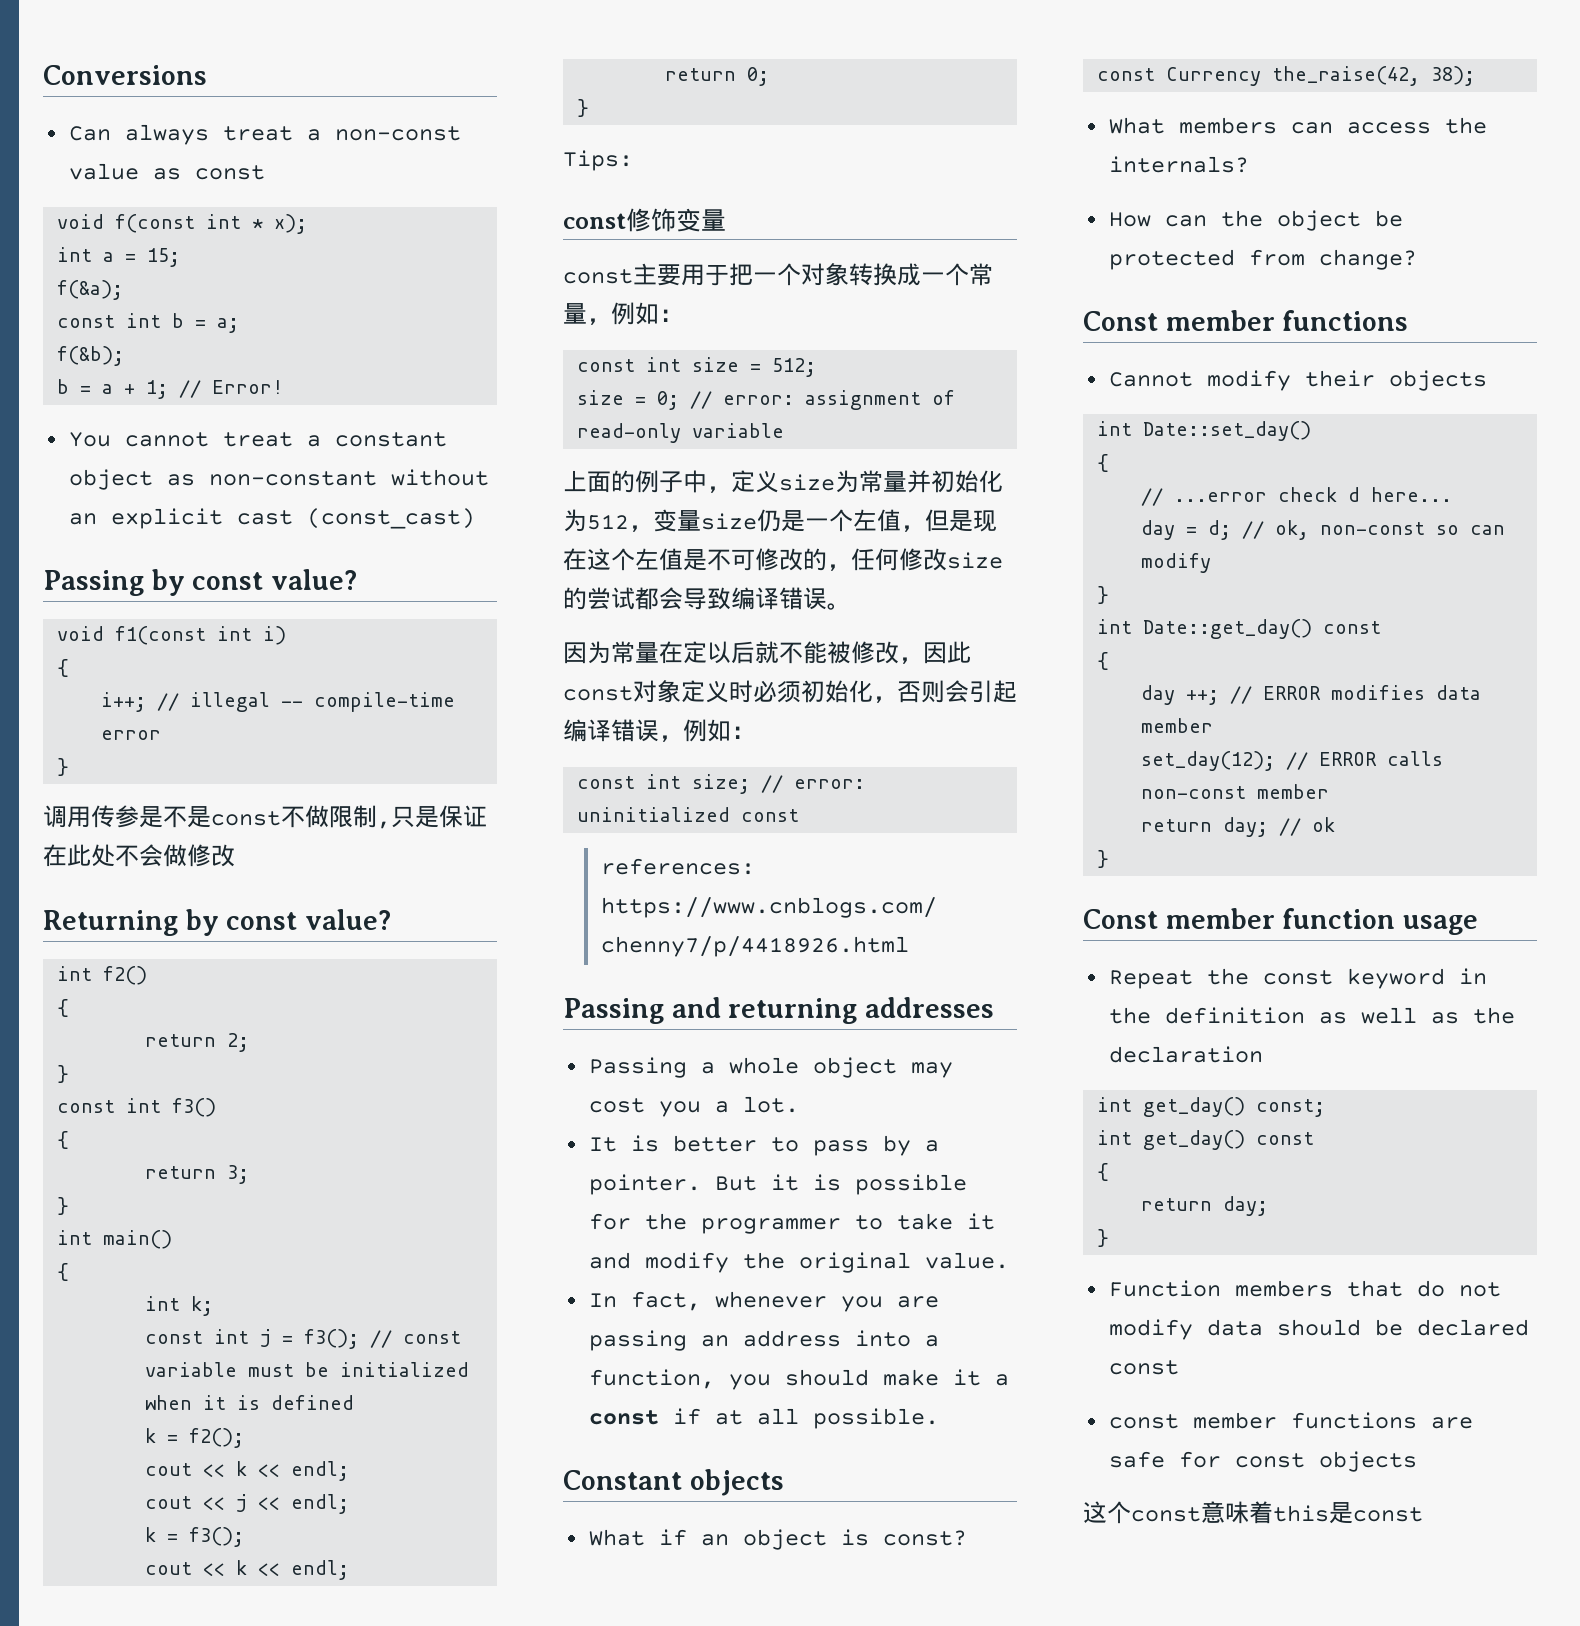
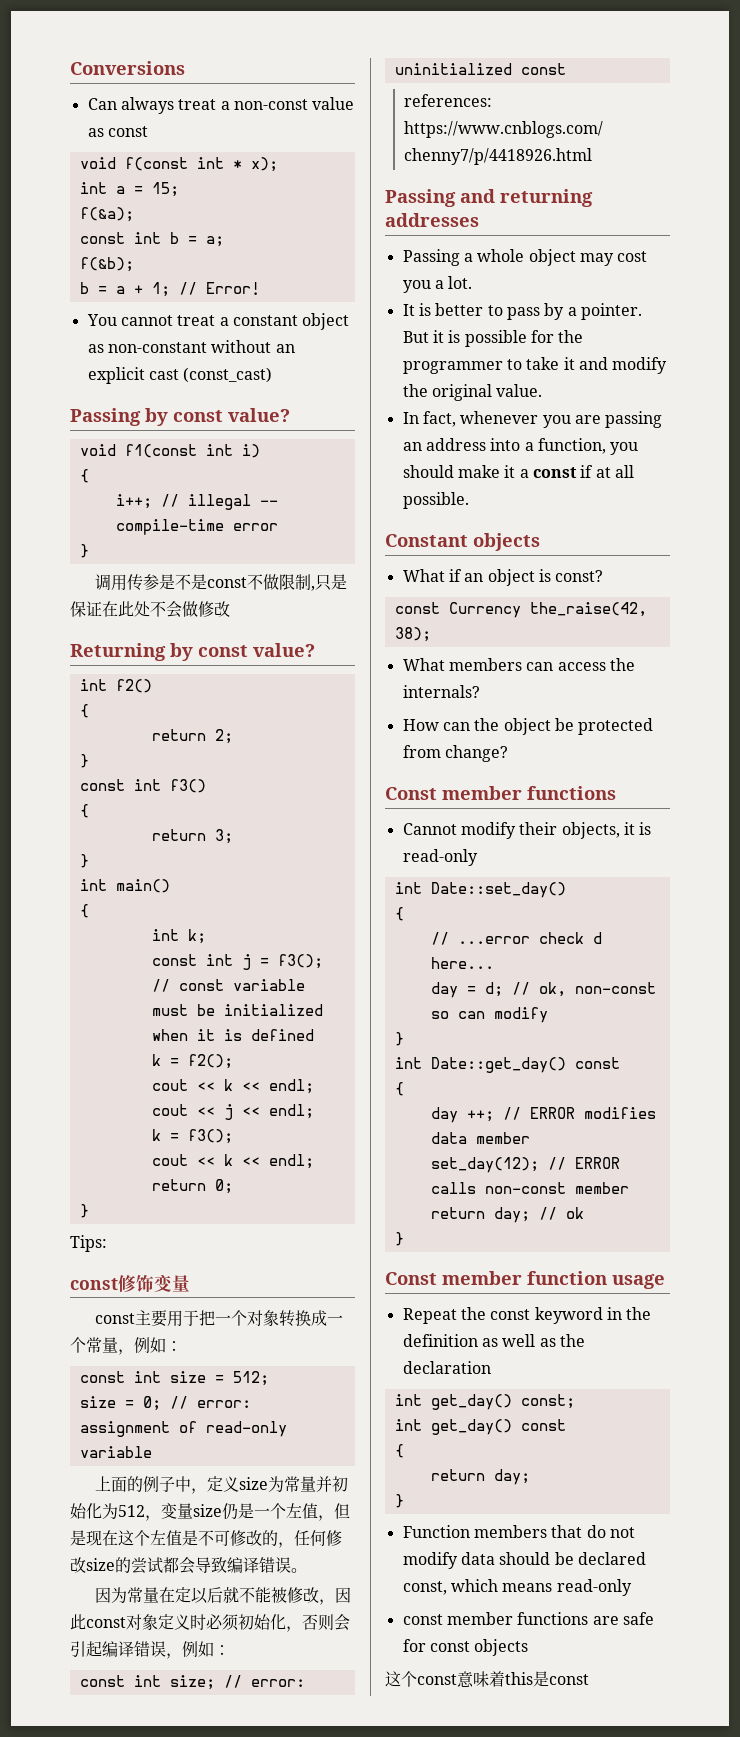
[1388,370,1487,391] objects -> [561,822,652,839] [402,849,478,866] objects, it is read-only
[1108,1360,1179,1375] const -> [402,1579,632,1596] const, which means read-only

